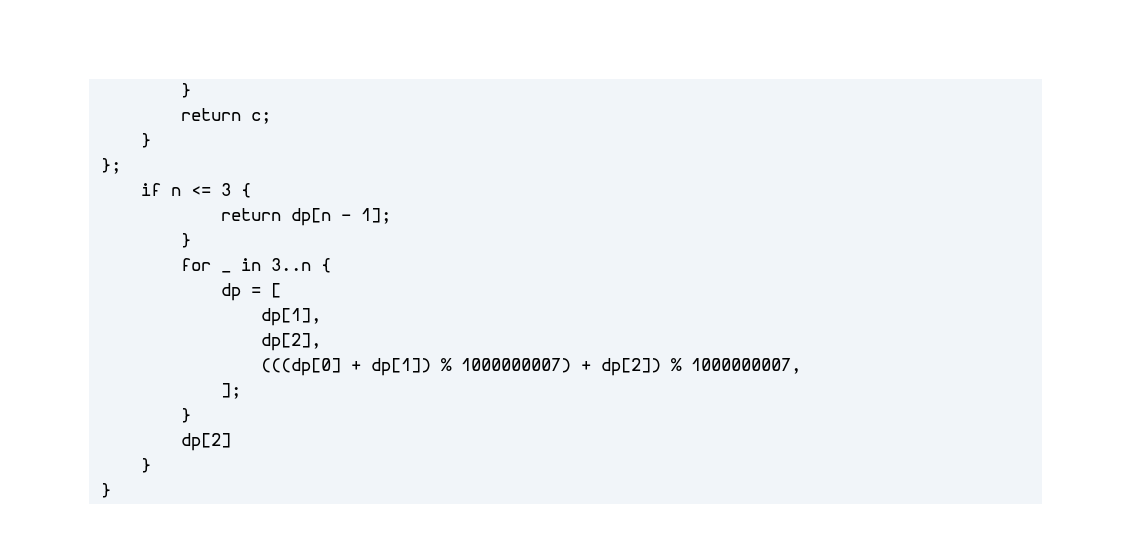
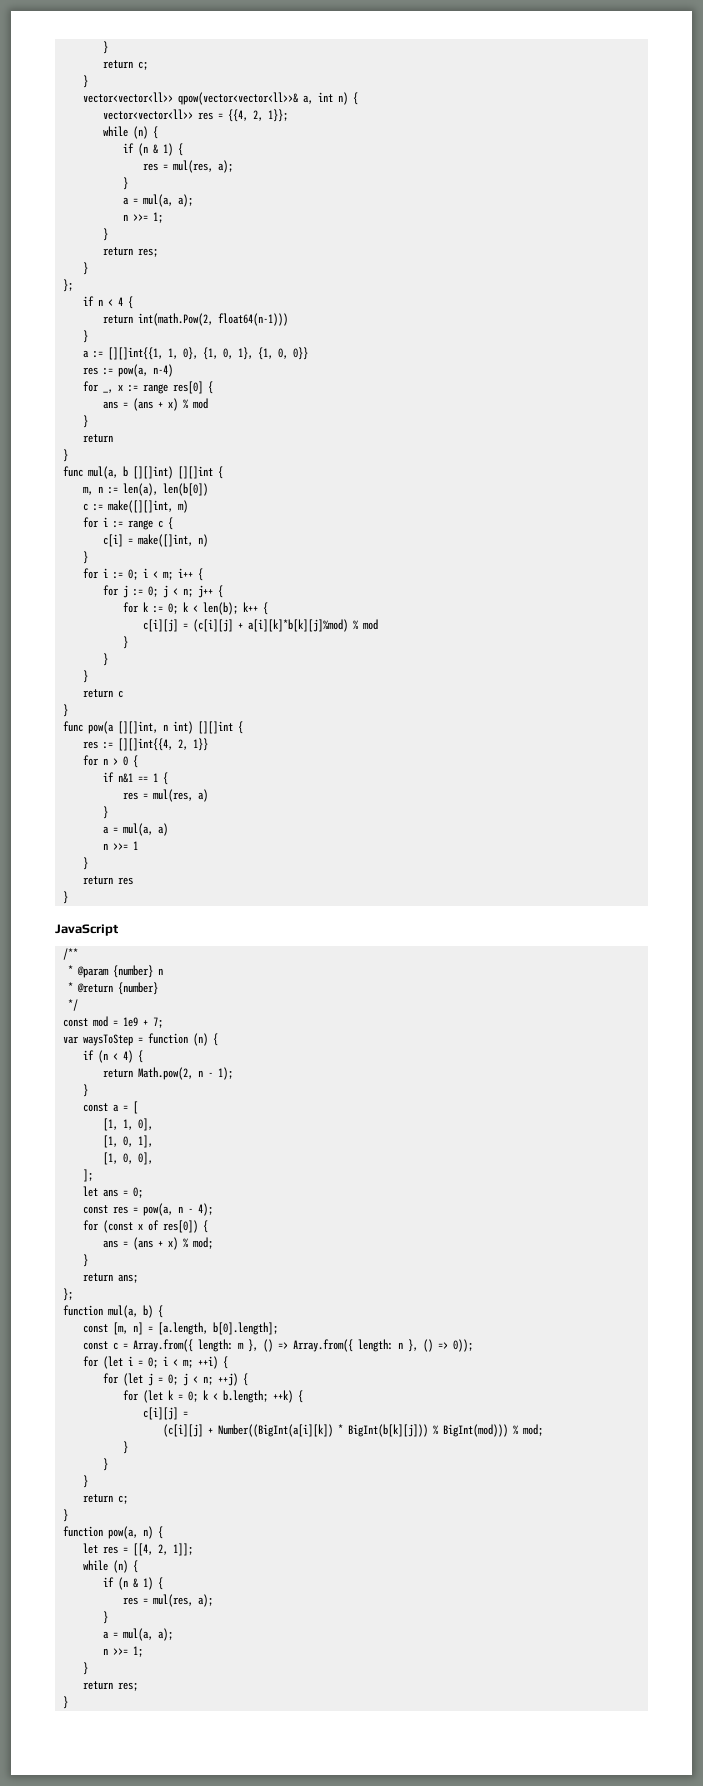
[181,83,191,98] [181,108,271,124] [141,133,151,148] } // return c; // } -> [102,41,108,54] [102,60,148,70] [82,75,88,88] [82,92,358,105] [102,109,288,122] [102,126,158,139] [122,143,183,156] [142,160,233,173] [122,177,128,190] [122,194,193,207] [122,212,163,223] [102,228,108,241] [102,247,158,257] [82,262,88,275] } // return c; // } // vector<vector<ll>> qpow(vector<vector<ll>>& a, int n) { // vector<vector<ll>> res = {{4, 2, 1}}; // while (n) { // if (n & 1) { // res = mul(res, a); // } // a = mul(a, a); // n >>= 1; // } // return res; // }
[191,183,251,198] [221,208,391,226] [181,233,191,248] [181,258,211,271] [221,271,231,273] [241,258,331,273] [221,283,281,301] [261,308,321,326] [261,333,321,351] [261,358,801,376] [221,383,241,399] [181,408,191,423] [181,433,231,451] [141,458,151,473] <= 3 { // return dp[n - 1]; // } // for _ in 3..n { // dp = [ // dp[1], // dp[2], // (((dp[0] + dp[1]) % 1000000007) + dp[2]) % 1000000007, // ]; // } // dp[2] // } -> [107,296,133,309] [102,313,288,326] [82,330,88,343] [82,347,308,360] [82,364,173,377] [82,381,213,394] [102,398,208,411] [82,415,88,428] [82,434,113,443] [62,449,68,462] [62,466,223,479] [82,483,208,496] [82,500,188,513] [82,517,173,530] [102,534,208,547] [82,551,88,564] [82,568,203,581] [102,585,223,598] [122,602,268,615] [142,619,378,632] [122,636,128,649] [102,653,108,666] [82,670,88,683] [82,689,123,698] [62,704,68,717] [62,721,243,734] [82,738,208,751] [82,755,138,768] [102,772,168,785] [122,789,208,802] [102,806,108,819] [102,823,168,836] [102,841,138,850] [82,857,88,870] [82,876,133,885] [62,891,68,904] [55,924,119,936] [62,948,78,960] [67,965,163,978] [67,982,158,995] [67,999,78,1011] [62,1016,163,1028] [62,1033,218,1046] [82,1050,143,1063] [102,1067,233,1080] [82,1084,88,1097] [82,1101,138,1114] [102,1118,153,1131] [102,1135,153,1148] [102,1152,153,1165] [82,1169,93,1182] [82,1186,143,1198] [82,1203,213,1216] [82,1220,208,1233] [102,1237,213,1250] [82,1254,88,1267] [82,1273,138,1283] [62,1288,73,1301] [62,1305,163,1318] [82,1322,278,1335] [82,1339,473,1352] [82,1356,228,1369] [102,1373,248,1386] [122,1390,303,1403] [142,1407,188,1420] [162,1424,543,1437] [122,1441,128,1454] [102,1458,108,1471] [82,1475,88,1488] [82,1494,128,1504] [62,1509,68,1522] [62,1526,163,1539] [82,1543,193,1556] [82,1560,138,1573] [102,1577,163,1590] [122,1594,213,1607] [102,1611,108,1624] [102,1628,173,1641] [102,1646,143,1657] [82,1662,88,1675] [82,1681,138,1691] < 4 { // return int(math.Pow(2, float64(n-1))) // } // a := [][]int{{1, 1, 0}, {1, 0, 1}, {1, 0, 0}} // res := pow(a, n-4) // for _, x := range res[0] { // ans = (ans + x) % mod // } // return // } // func mul(a, b [][]int) [][]int { // m, n := len(a), len(b[0]) // c := make([][]int, m) // for i := range c { // c[i] = make([]int, n) // } // for i := 0; i < m; i++ { // for j := 0; j < n; j++ { // for k := 0; k < len(b); k++ { // c[i][j] = (c[i][j] + a[i][k]*b[k][j]%mod) % mod // } // } // } // return c // } // func pow(a [][]int, n int) [][]int { // res := [][]int{{4, 2, 1}} // for n > 0 { // if n&1 == 1 { // res = mul(res, a) // } // a = mul(a, a) // n >>= 1 // } // return res // } // JavaScript // /** // * @param {number} n // * @return {number} // */ // const mod = 1e9 + 7; // var waysToStep = function (n) { // if (n < 4) { // return Math.pow(2, n - 1); // } // const a = [ // [1, 1, 0], // [1, 0, 1], // [1, 0, 0], // ]; // let ans = 0; // const res = pow(a, n - 4); // for (const x of res[0]) { // ans = (ans + x) % mod; // } // return ans; // }; // function mul(a, b) { // const [m, n] = [a.length, b[0].length]; // const c = Array.from({ length: m }, () => Array.from({ length: n }, () => 0)); // for (let i = 0; i < m; ++i) { // for (let j = 0; j < n; ++j) { // for (let k = 0; k < b.length; ++k) { // c[i][j] = // (c[i][j] + Number((BigInt(a[i][k]) * BigInt(b[k][j])) % BigInt(mod))) % mod; // } // } // } // return c; // } // function pow(a, n) { // let res = [[4, 2, 1]]; // while (n) { // if (n & 1) { // res = mul(res, a); // } // a = mul(a, a); // n >>= 1; // } // return res;

